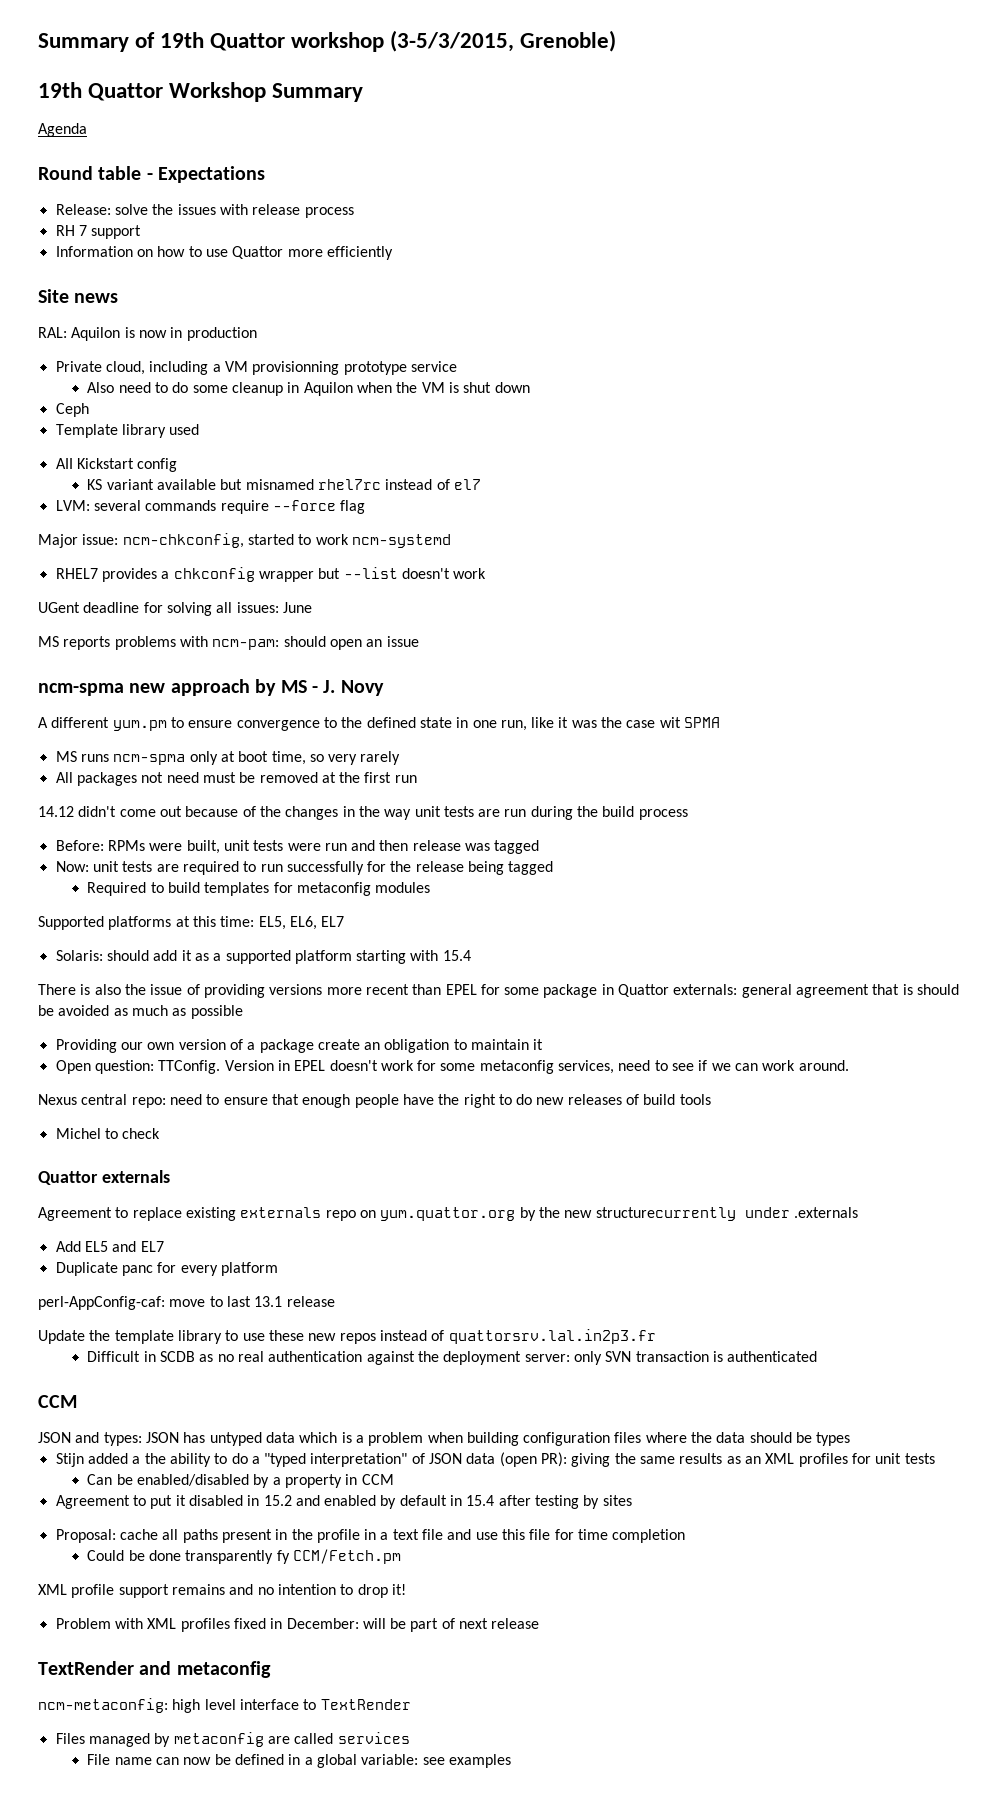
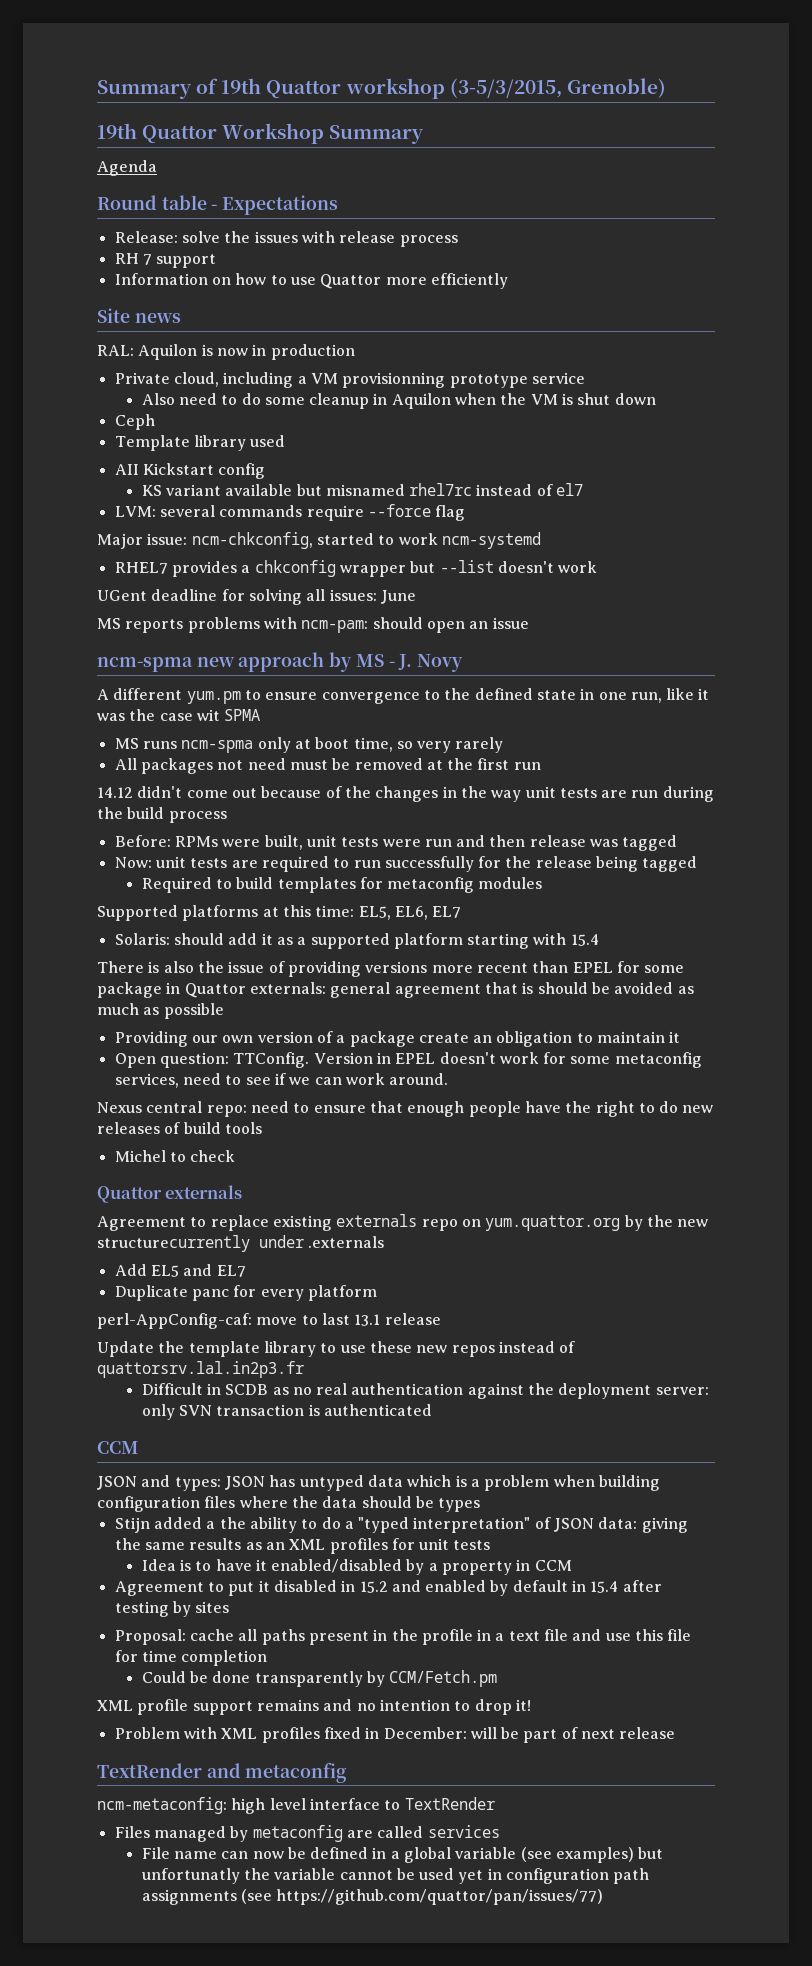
[466,1452,568,1467] data (open PR): -> [598,1517,638,1529] data:
[87,1474,133,1485] Can be -> [141,1559,267,1571] Idea is to have it
[276,1550,290,1564] fy -> [366,1671,385,1687] by
[361,1754,511,1768] variable: see examples -> [455,1847,664,1863] [141,1868,650,1884] [141,1889,604,1905] variable (see examples) but unfortunatly the variable cannot be used yet in configuration path assignments (see https://github.com/quattor/pan/issues/77)

